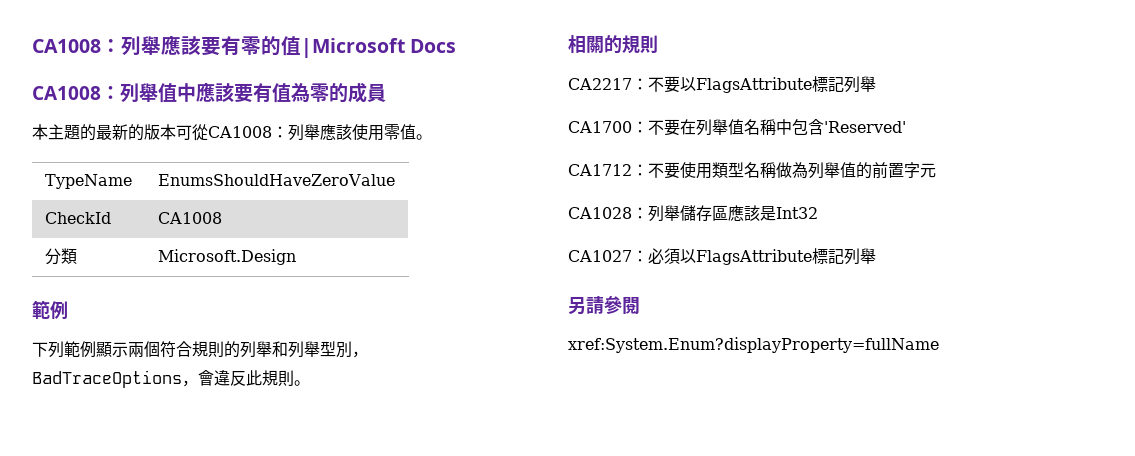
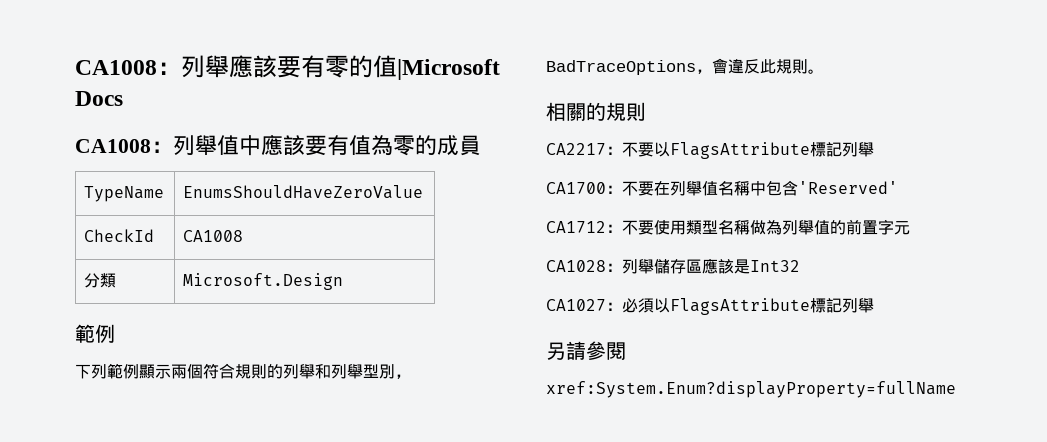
[32,124,432,141] // 本主題的最新的版本可從CA1008：列舉應該使用零值。 -> (481, 145) none

